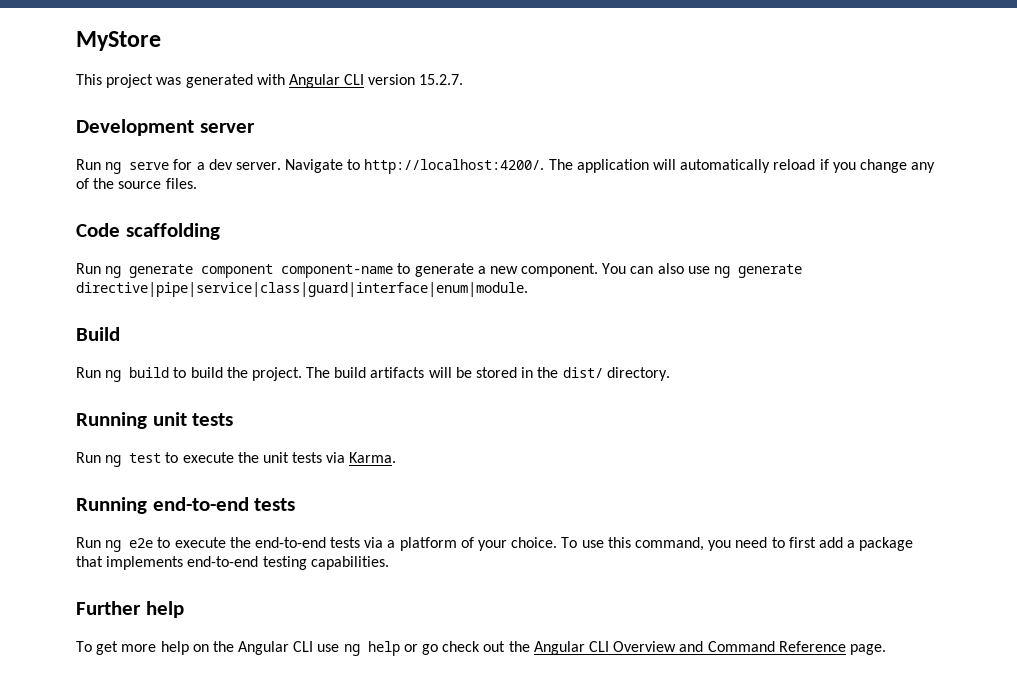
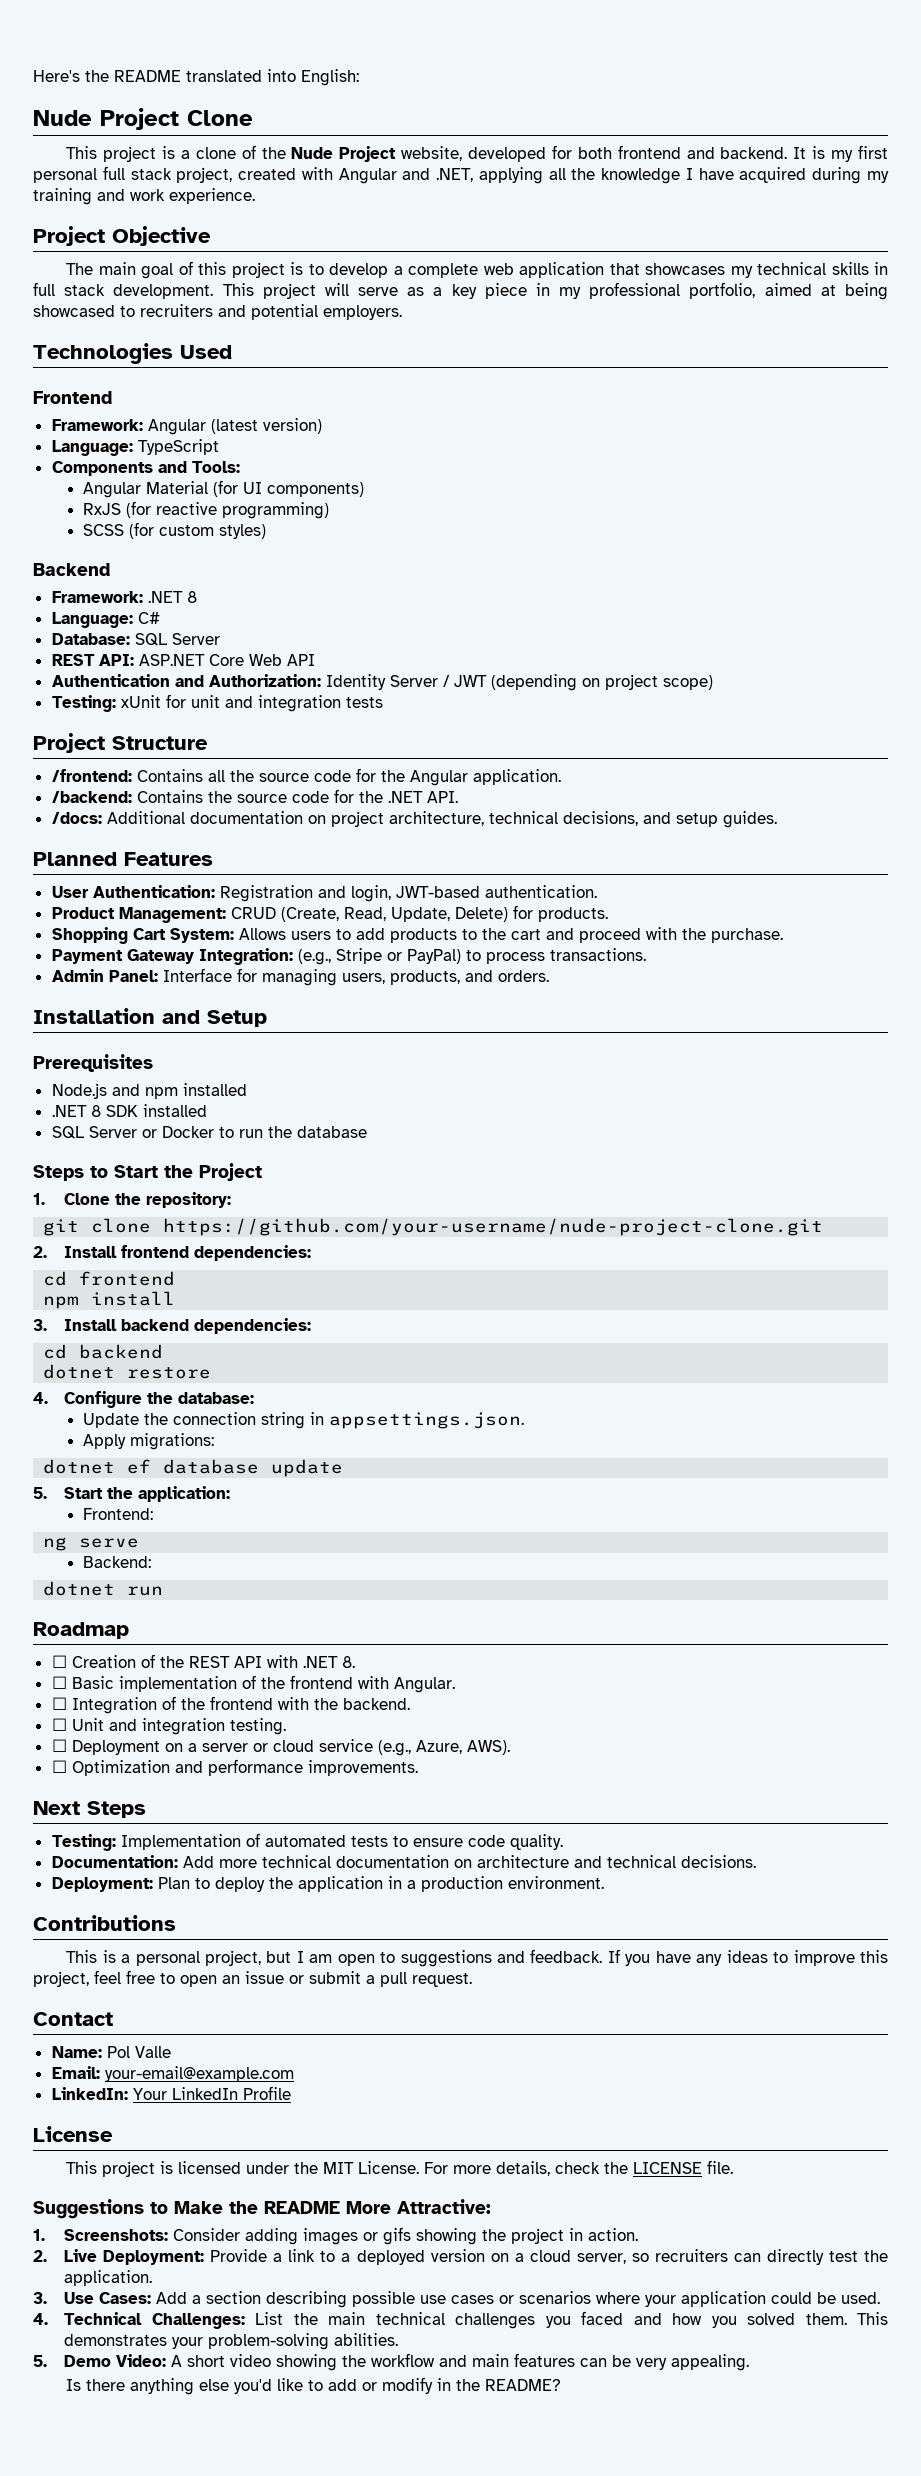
[76,31,161,51] [76,74,464,88] [76,119,255,136] [76,159,936,174] [76,178,197,189] [76,223,220,240] [76,263,803,278] [76,282,528,297] [76,327,120,341] [76,367,670,382] [76,412,234,429] [76,452,397,467] [76,497,296,514] [76,537,914,552] [76,556,389,570] [76,601,184,618] [76,641,886,656] MyStore // This project was generated with Angular CLI version 15.2.7. // Development server // Run ng serve for a dev server. Navigate to http://localhost:4200/. The application will automatically reload if you change any of the source files. // Code scaffolding // Run ng generate component component-name to generate a new component. You can also use ng generate directive|pipe|service|class|guard|interface|enum|module. // Build // Run ng build to build the project. The build artifacts will be stored in the dist/ directory. // Running unit tests // Run ng test to execute the unit tests via Karma. // Running end-to-end tests // Run ng e2e to execute the end-to-end tests via a platform of your choice. To use this command, you need to first add a package that implements end-to-end testing capabilities. // Further help // To get more help on the Angular CLI use ng help or go check out the Angular CLI Overview and Command Reference page. -> [33,69,359,86] [33,108,253,130] [66,145,889,162] [33,166,889,184] [33,188,255,205] [33,226,211,246] [66,261,888,279] [33,282,888,300] [33,304,402,320] [33,343,232,364] [33,391,112,404] [51,418,322,435] [51,439,219,456] [51,461,240,476] [82,480,364,498] [82,501,329,519] [82,522,266,539] [33,563,110,576] [51,591,197,603] [51,612,160,628] [51,633,220,646] [51,654,315,666] [51,674,713,691] [51,694,383,712] [33,733,208,753] [51,768,561,786] [51,789,458,803] [51,811,777,828] [33,852,213,866] [51,885,597,902] [51,905,608,923] [51,927,783,944] [51,948,646,965] [51,968,549,986] [33,1008,267,1027] [33,1054,153,1072] [51,1083,247,1099] [51,1104,207,1117] [51,1126,367,1139] [33,1163,262,1181] [33,1192,232,1208] [43,1218,824,1236] [33,1245,312,1261] [43,1271,176,1286] [43,1291,176,1309] [33,1318,312,1334] [43,1344,164,1359] [43,1364,212,1379] [33,1391,255,1408] [82,1412,524,1429] [82,1433,214,1450] [43,1459,344,1477] [33,1486,231,1502] [82,1508,153,1520] [43,1537,140,1551] [82,1556,151,1568] [43,1581,164,1596] [33,1622,129,1639] [51,1654,355,1668] [51,1675,455,1693] [51,1696,410,1714] [51,1718,286,1735] [51,1739,510,1756] [51,1759,418,1776] [33,1801,146,1818] [51,1833,563,1851] [51,1855,756,1868] [51,1876,604,1892] [33,1915,176,1931] [66,1949,889,1967] [33,1970,472,1987] [33,2012,113,2026] [51,2046,171,2058] [51,2066,294,2082] [51,2086,291,2100] [33,2126,113,2142] [66,2160,734,2177] [33,2199,491,2219] [33,2227,639,2245] [33,2249,888,2265] [64,2270,153,2286] [33,2291,881,2308] [33,2311,888,2329] [64,2333,399,2350] [33,2353,750,2371] [66,2377,562,2395] Here's the README translated into English: // Nude Project Clone // This project is a clone of the Nude Project website, developed for both frontend and backend. It is my first personal full stack project, created with Angular and .NET, applying all the knowledge I have acquired during my training and work experience. // Project Objective // The main goal of this project is to develop a complete web application that showcases my technical skills in full stack development. This project will serve as a key piece in my professional portfolio, aimed at being showcased to recruiters and potential employers. // Technologies Used // Frontend // Framework: Angular (latest version) // Language: TypeScript // Components and Tools: // Angular Material (for UI components) // RxJS (for reactive programming) // SCSS (for custom styles) // Backend // Framework: .NET 8 // Language: C# // Database: SQL Server // REST API: ASP.NET Core Web API // Authentication and Authorization: Identity Server / JWT (depending on project scope) // Testing: xUnit for unit and integration tests // Project Structure // /frontend: Contains all the source code for the Angular application. // /backend: Contains the source code for the .NET API. // /docs: Additional documentation on project architecture, technical decisions, and setup guides. // Planned Features // User Authentication: Registration and login, JWT-based authentication. // Product Management: CRUD (Create, Read, Update, Delete) for products. // Shopping Cart System: Allows users to add products to the cart and proceed with the purchase. // Payment Gateway Integration: (e.g., Stripe or PayPal) to process transactions. // Admin Panel: Interface for managing users, products, and orders. // Installation and Setup // Prerequisites // Node.js and npm installed // .NET 8 SDK installed // SQL Server or Docker to run the database // Steps to Start the Project // 1. Clone the repository: // git clone https://github.com/your-username/nude-project-clone.git // 2. Install frontend dependencies: // cd frontend // npm install // 3. Install backend dependencies: // cd backend // dotnet restore // 4. Configure the database: // Update the connection string in appsettings.json. // Apply migrations: // dotnet ef database update // 5. Start the application: // Frontend: // ng serve // Backend: // dotnet run // Roadmap // ☐ Creation of the REST API with .NET 8. // ☐ Basic implementation of the frontend with Angular. // ☐ Integration of the frontend with the backend. // ☐ Unit and integration testing. // ☐ Deployment on a server or cloud service (e.g., Azure, AWS). // ☐ Optimization and performance improvements. // Next Steps // Testing: Implementation of automated tests to ensure code quality. // Documentation: Add more technical documentation on architecture and technical decisions. // Deployment: Plan to deploy the application in a production environment. // Contributions // This is a personal project, but I am open to suggestions and feedback. If you have any ideas to improve this project, feel free to open an issue or submit a pull request. // Contact // Name: Pol Valle // Email: your-email@example.com // LinkedIn: Your LinkedIn Profile // License // This project is licensed under the MIT License. For more details, check the LICENSE file. // Suggestions to Make the README More Attractive: // 1. Screenshots: Consider adding images or gifs showing the project in action. // 2. Live Deployment: Provide a link to a deployed version on a cloud server, so recruiters can directly test the application. // 3. Use Cases: Add a section describing possible use cases or scenarios where your application could be used. // 4. Technical Challenges: List the main technical challenges you faced and how you solved them. This demonstrates your problem-solving abilities. // 5. Demo Video: A short video showing the workflow and main features can be very appealing. // Is there anything else you'd like to add or modify in the README?

